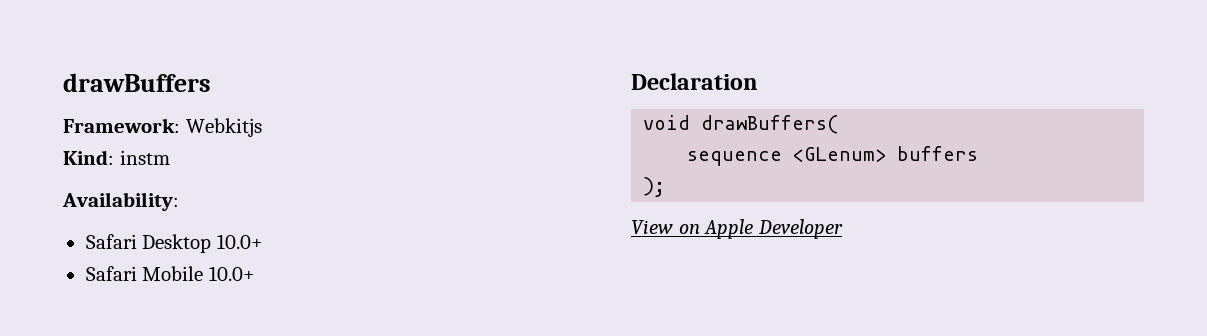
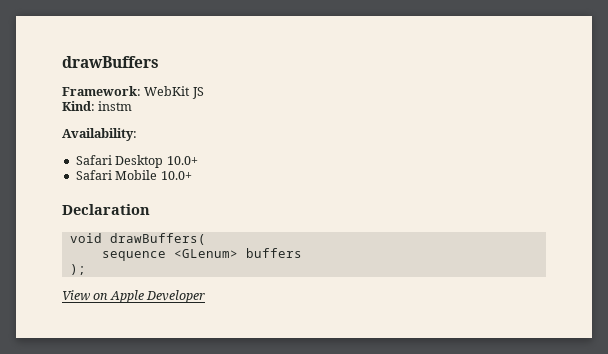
[185,118,262,137] Webkitjs -> [144,86,204,99] WebKit JS

